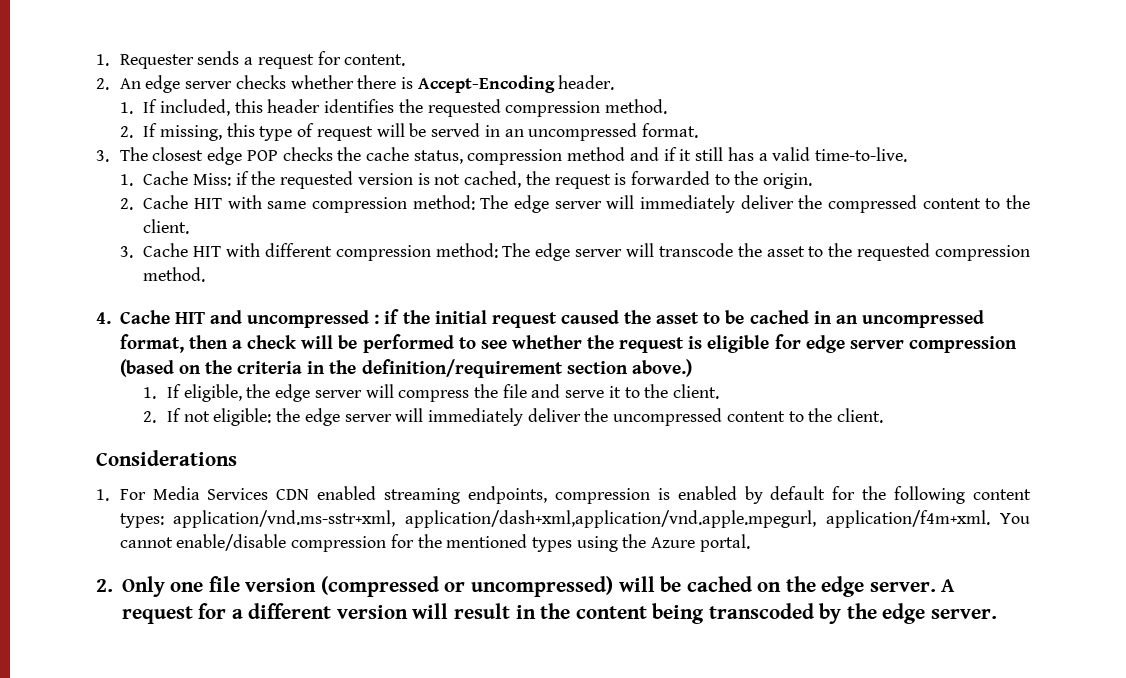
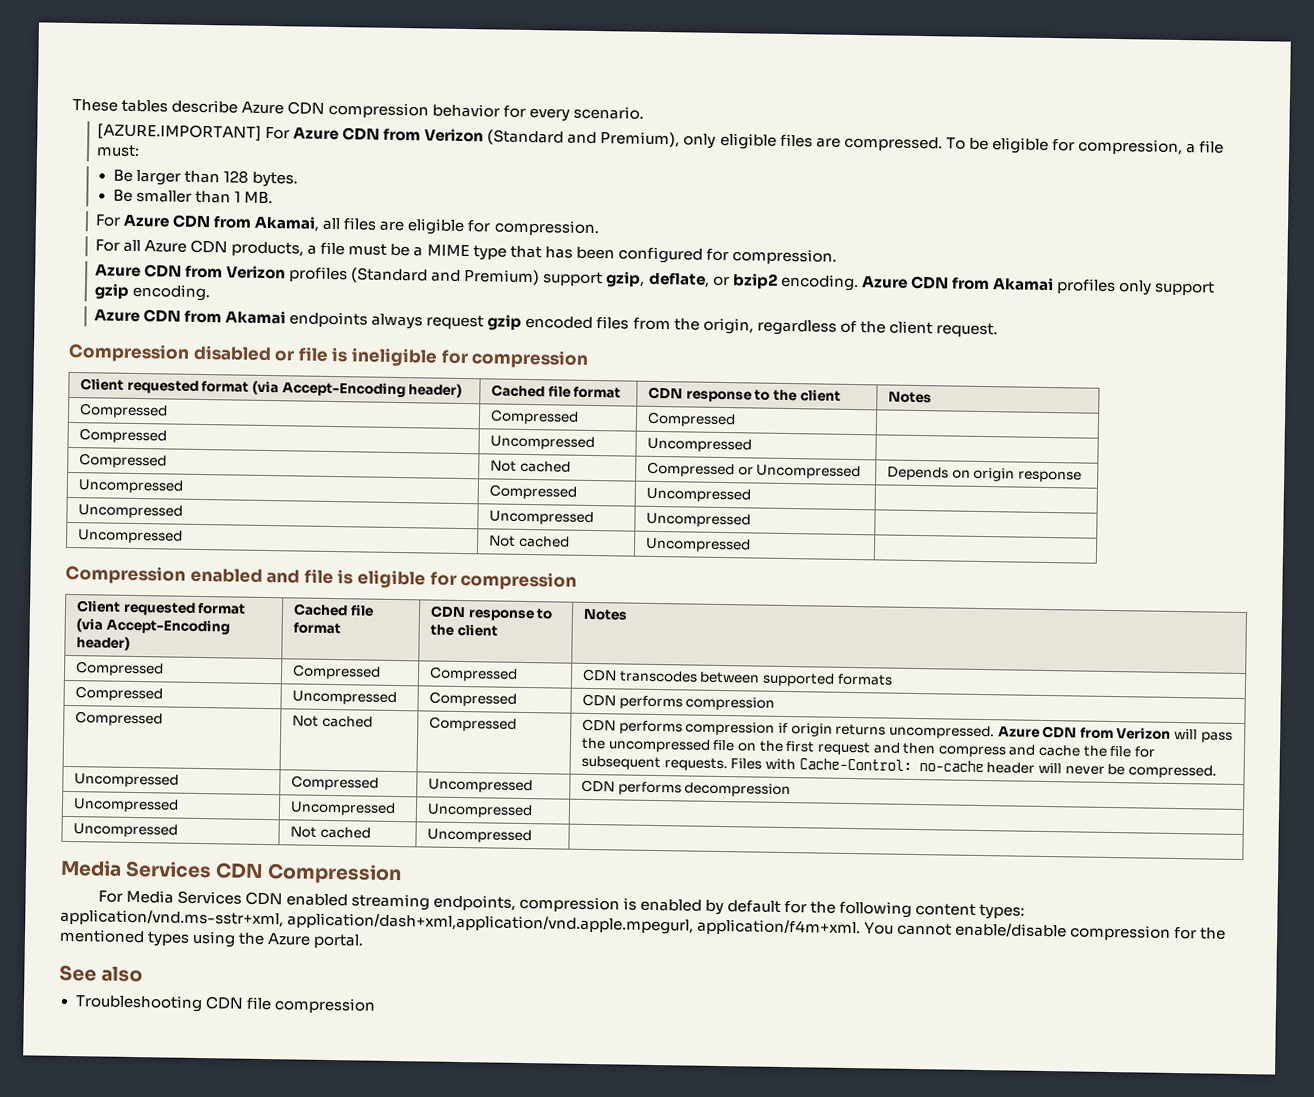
[96,51,406,69] [96,75,615,93] [119,99,668,117] [119,123,698,141] [96,147,907,165] [119,171,813,189] [119,195,1030,213] [143,219,190,234] [119,243,1030,261] [143,267,206,282] [96,309,984,328] [119,334,685,353] 1. Requester sends a request for content. // 2. An edge server checks whether there is Accept-Encoding header. // 1. If included, this header identifies the requested compression method. // 2. If missing, this type of request will be served in an uncompressed format. // 3. The closest edge POP checks the cache status, compression method and if it still has a valid time-to-live. // 1. Cache Miss: if the requested version is not cached, the request is forwarded to the origin. // 2. Cache HIT with same compression method: The edge server will immediately deliver the compressed content to the client. // 3. Cache HIT with different compression method: The edge server will transcode the asset to the requested compression method. // 4. Cache HIT and uncompressed : if the initial request caused the asset to be cached in an uncompressed format, then a check will be performed to see whether the request -> [72,98,645,122] [97,123,1225,156] [96,144,141,158] [112,169,298,188] [112,189,273,205] [95,214,600,237] [95,239,837,265] [95,264,1216,296] [94,283,211,302] [94,309,998,338] [68,342,590,369] [79,378,463,398] [490,384,622,399] [647,386,841,403] [887,391,932,404] [78,403,168,419] [489,409,579,425] [646,411,736,428] [78,428,167,444] [489,435,595,451] [646,437,752,453] [78,453,167,469] [489,460,571,473] [646,461,862,480] [886,466,1082,483] [77,479,183,494] [488,484,577,500] [645,487,751,503] [77,504,183,519] [488,510,594,526] [645,512,751,528] [77,529,183,544] [488,535,570,548] [644,537,751,553] [65,564,334,585] These tables describe Azure CDN compression behavior for every scenario. // [AZURE.IMPORTANT] For Azure CDN from Verizon (Standard and Premium), only eligible files are compressed. To be eligible for compression, a file must: // Be larger than 128 bytes. // Be smaller than 1 MB. // For Azure CDN from Akamai, all files are eligible for compression. // For all Azure CDN products, a file must be a MIME type that has been configured for compression. // Azure CDN from Verizon profiles (Standard and Premium) support gzip, deflate, or bzip2 encoding. Azure CDN from Akamai profiles only support gzip encoding. // Azure CDN from Akamai endpoints always request gzip encoded files from the origin, regardless of the client request. // Compression disabled or file is ineligible for compression // Client requested format (via Accept-Encoding header) | Cached file format | CDN response to the client | Notes // Compressed | Compressed | Compressed | // Compressed | Uncompressed | Uncompressed | // Compressed | Not cached | Compressed or Uncompressed | Depends on origin response // Uncompressed | Compressed | Uncompressed | // Uncompressed | Uncompressed | Uncompressed | // Uncompressed | Not cached | Uncompressed | // Compression enabled and file
[805,335,1017,353] [119,359,692,378] [143,384,720,402] [143,408,884,426] [96,450,237,466] [96,489,109,501] edge server compression (based on the criteria in the definition/requirement section above.) // 1. If eligible, the edge server will compress the file and serve it to the client. // 2. If not eligible: the edge server will immediately deliver the uncompressed content to the client. // Considerations // 1. -> [460,570,578,591] [75,600,247,616] [75,618,230,635] [75,636,130,651] [292,603,374,617] [292,622,341,635] [429,605,554,622] [429,623,498,637] [582,608,628,621] [74,661,164,677] [291,664,381,680] [428,666,518,682] [581,668,893,687] [74,686,163,702] [291,690,397,706] [428,691,517,707] [581,693,776,711] [74,711,163,727] [291,715,373,728] [428,716,517,732] [581,718,1233,743] [580,737,1157,758] [580,755,1217,779] [73,773,179,788] [290,775,379,791] [427,778,533,794] [580,779,792,798] [72,798,179,813] [289,801,396,817] [426,803,533,819] [72,823,178,838] [289,826,371,839] [426,828,532,844] [60,859,403,885] compression // Client requested format (via Accept-Encoding header) | Cached file format | CDN response to the client | Notes // Compressed | Compressed | Compressed | CDN transcodes between supported formats // Compressed | Uncompressed | Compressed | CDN performs compression // Compressed | Not cached | Compressed | CDN performs compression if origin returns uncompressed. Azure CDN from Verizon will pass the uncompressed file on the first request and then compress and cache the file for subsequent requests. Files with Cache-Control: no-cache header will never be compressed. // Uncompressed | Compressed | Uncompressed | CDN performs decompression // Uncompressed | Uncompressed | Uncompressed | // Uncompressed | Not cached | Uncompressed | // Media Services CDN Compression //
[96,576,956,597] [121,603,997,624] 2. Only one file version (compressed or uncompressed) will be cached on the edge server. A request for a different version will result in the content being transcoded by the edge server. -> [59,964,144,983] [74,994,376,1014] See also // Troubleshooting CDN file compression

